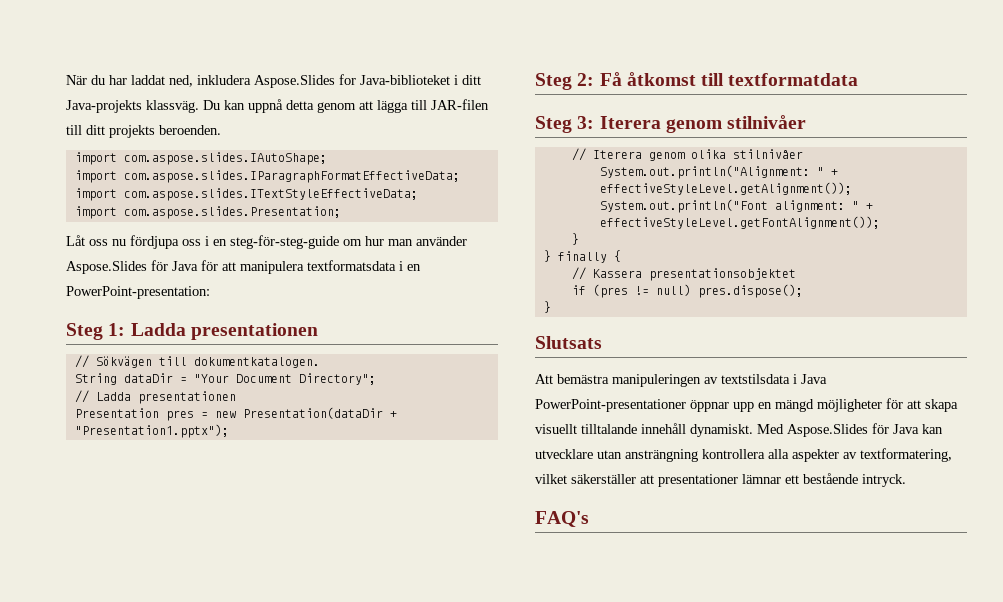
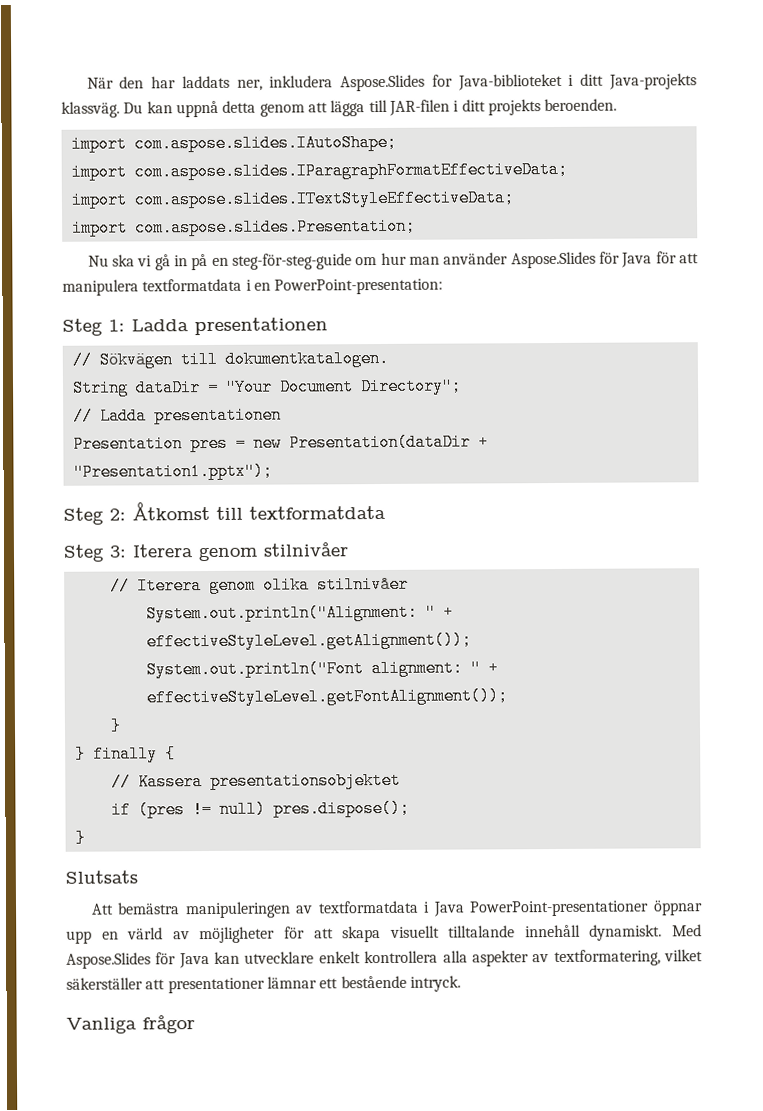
[91,75,193,87] du har laddat ned, -> [119,75,263,91] den har laddats ner,
[66,125,82,135] till -> [453,100,460,112] i
[66,235,209,249] Låt oss nu fördjupa oss i -> [87,253,209,271] Nu ska vi gå in på
[307,260,396,271] textformatsdata -> [142,278,243,292] textformatdata
[599,72,696,86] Få åtkomst -> [132,501,210,521] Åtkomst
[721,374,790,384] textstilsdata -> [317,900,419,914] textformatdata
[775,399,814,412] mängd -> [127,927,190,940] värld av
[597,449,698,462] utan ansträngning -> [318,951,361,964] enkelt
[535,511,589,527] FAQ's -> [66,1015,195,1034] Vanliga frågor

